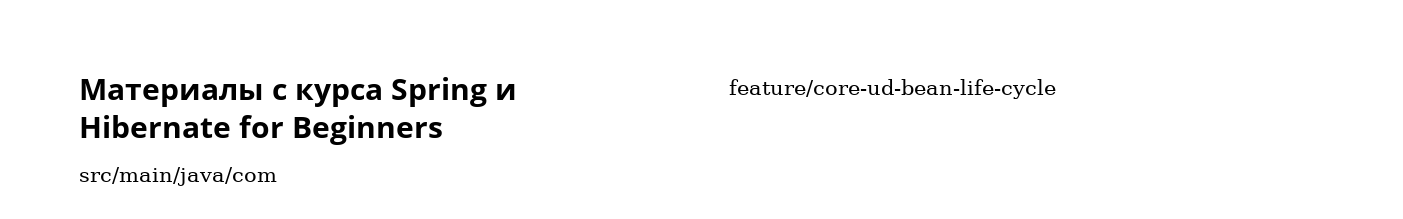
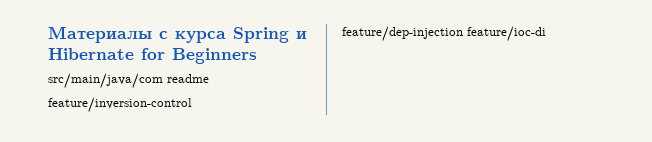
[729,79,1056,99] // feature/core-ud-bean-life-cycle -> [167,74,209,83] [48,97,192,113] [342,26,546,42] readme // feature/inversion-control feature/dep-injection feature/ioc-di

